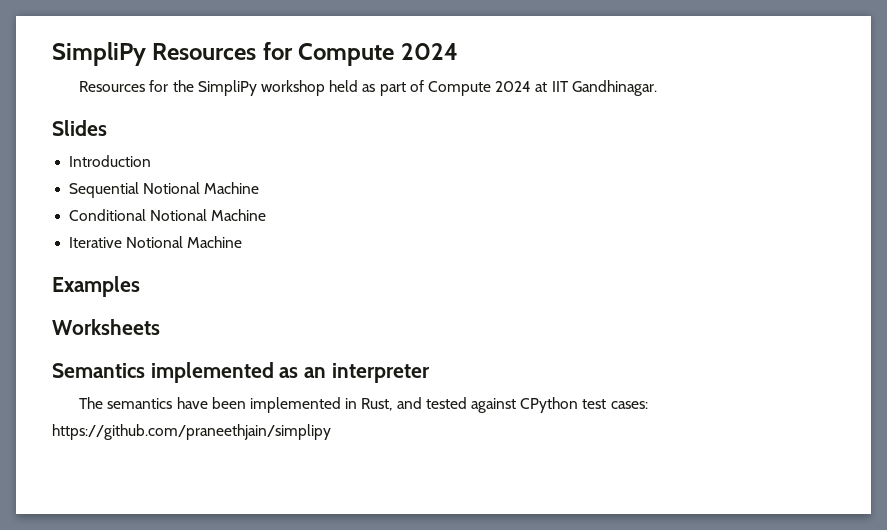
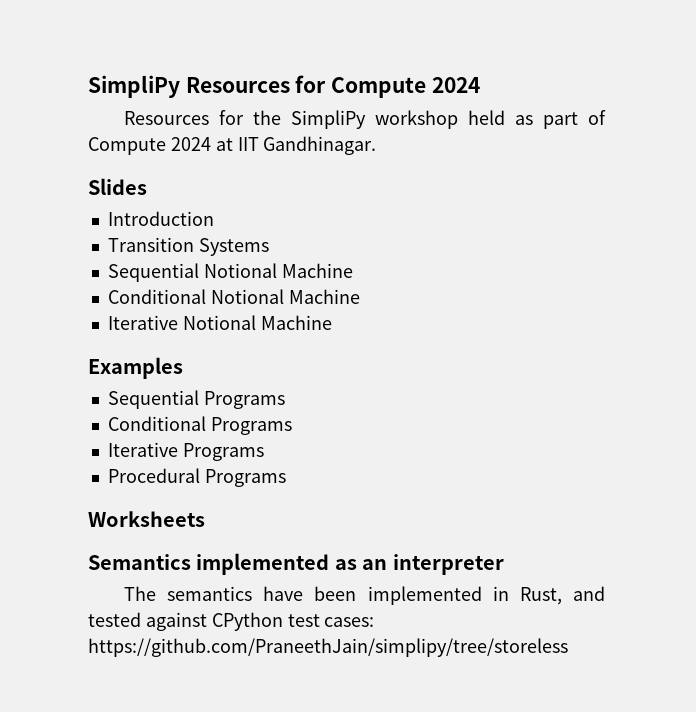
(152, 161) none -> [107,237,269,256] // Transition Systems
(140, 286) none -> [107,390,285,409] [107,416,292,435] [107,442,264,461] [107,468,286,487] // Sequential Programs // Conditional Programs // Iterative Programs // Procedural Programs
[52,424,331,440] https://github.com/praneethjain/simplipy -> [88,638,568,657] https://github.com/PraneethJain/simplipy/tree/storeless

